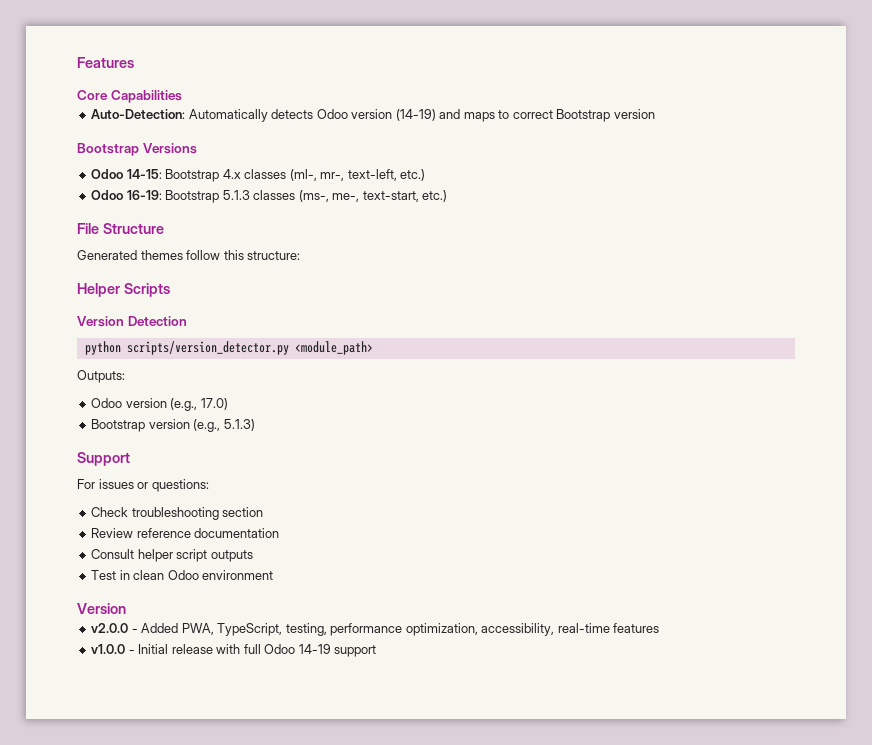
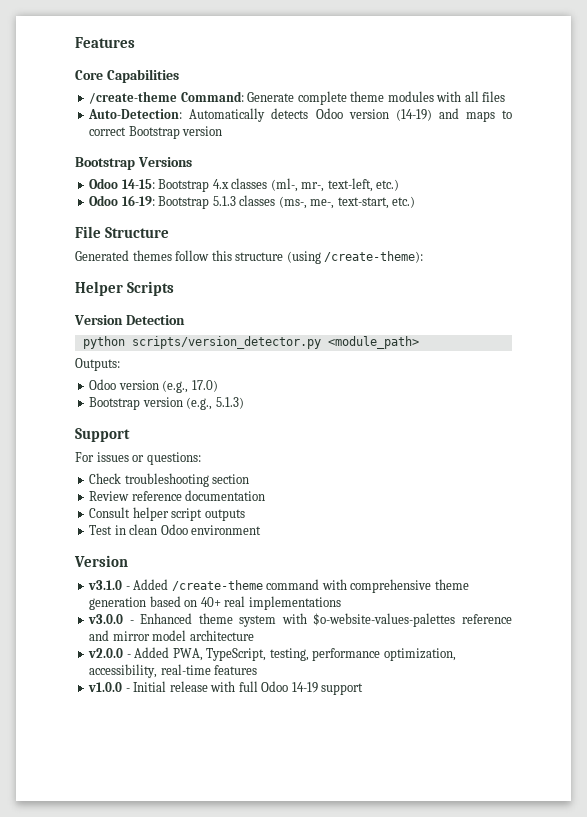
(182, 96) none -> [89,91,506,105] // /create-theme Command: Generate complete theme modules with all files
[247,251,301,260] structure: -> [235,251,424,264] structure (using /create-theme):
(126, 608) none -> [88,579,469,593] [89,596,341,610] [88,613,512,627] [89,630,254,641] // v3.1.0 - Added /create-theme command with comprehensive theme generation based on 40+ real implementations // v3.0.0 - Enhanced theme system with $o-website-values-palettes reference and mirror model architecture

